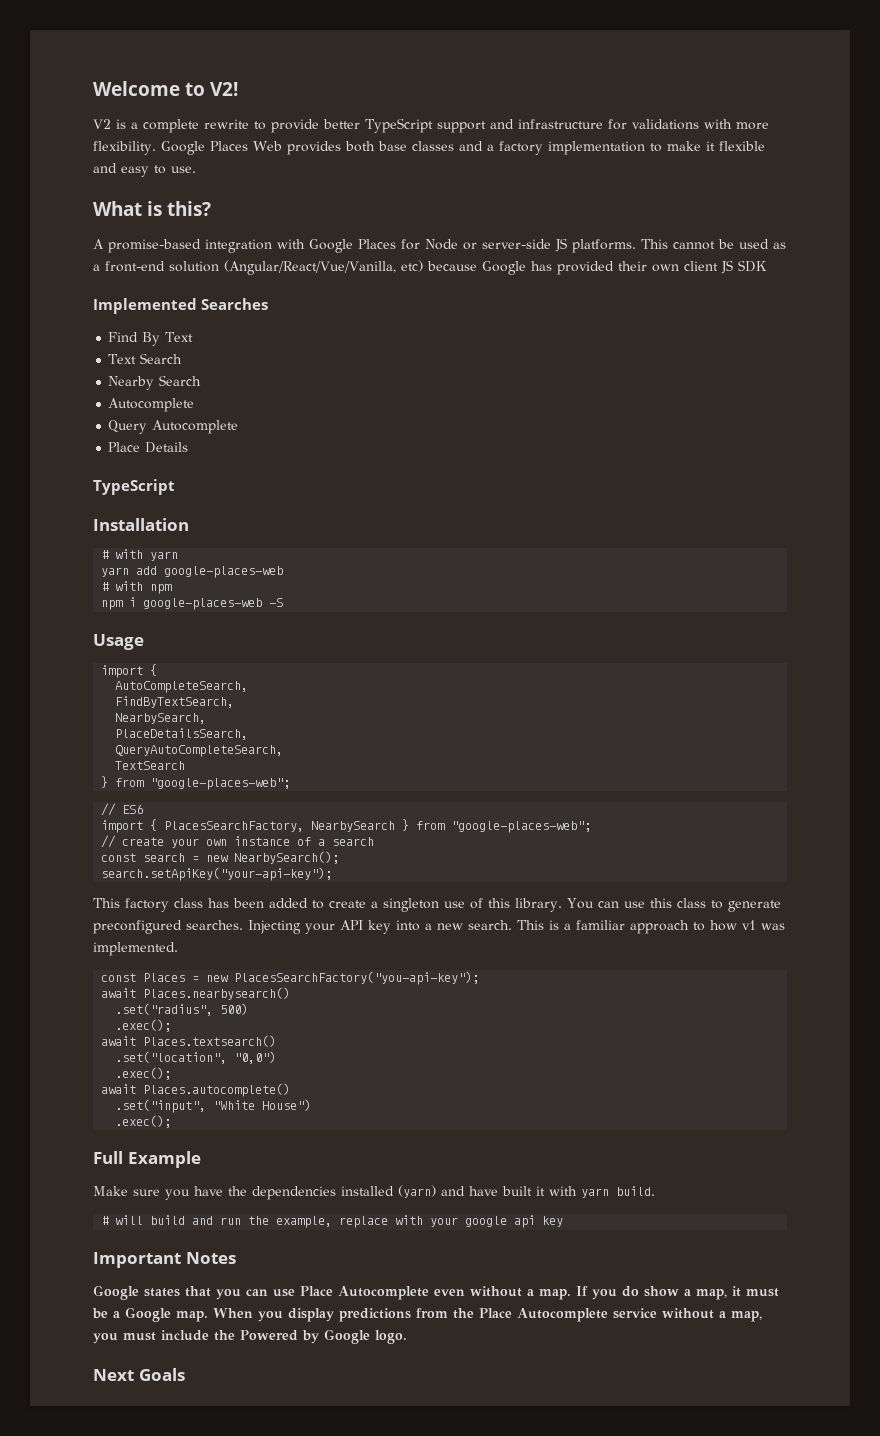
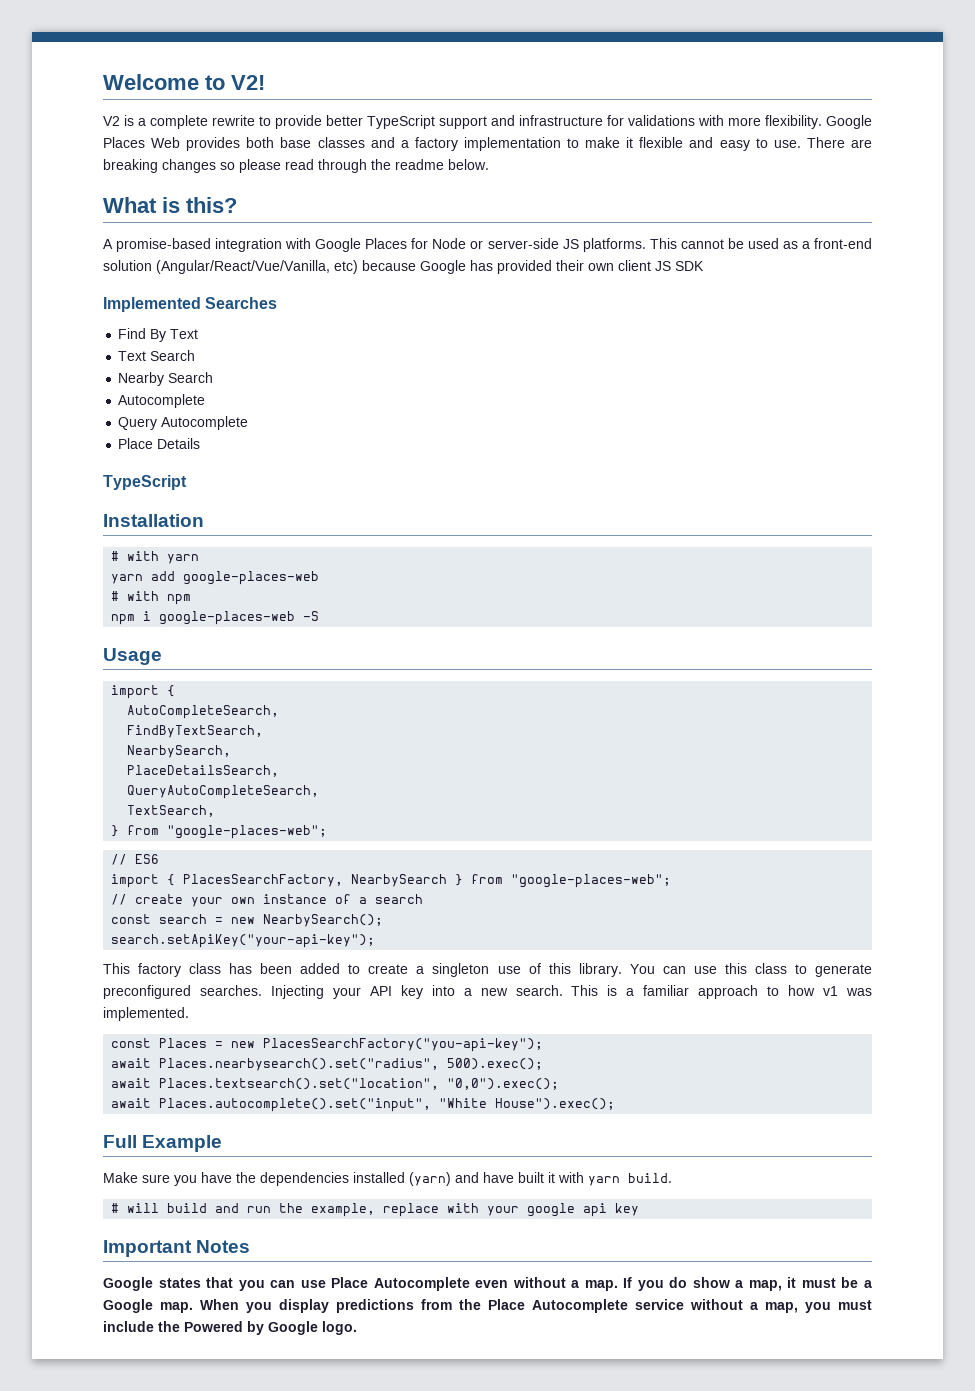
(196, 169) none -> [806,137,872,148] [103,159,489,173] There are breaking changes so please read through the readme below.
[115,761,186,770] TextSearch -> [127,805,216,817] TextSearch,
[143,987,291,1000] [115,1003,249,1016] [115,1019,172,1032] [101,1035,277,1047] [115,1051,277,1064] [115,1067,172,1080] [101,1083,291,1097] [115,1099,312,1113] [115,1115,172,1128] Places.nearbysearch() // .set("radius", 500) // .exec(); // await Places.textsearch() // .set("location", "0,0") // .exec(); // await Places.autocomplete() // .set("input", "White House") // .exec(); -> [159,1058,544,1071] [111,1078,560,1090] [111,1098,616,1112] Places.nearbysearch().set("radius", 500).exec(); // await Places.textsearch().set("location", "0,0").exec(); // await Places.autocomplete().set("input", "White House").exec();
[93,1368,185,1381] // Next Goals -> (357, 1328) none

